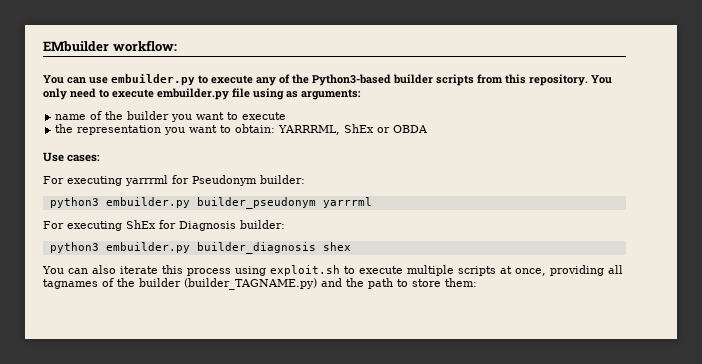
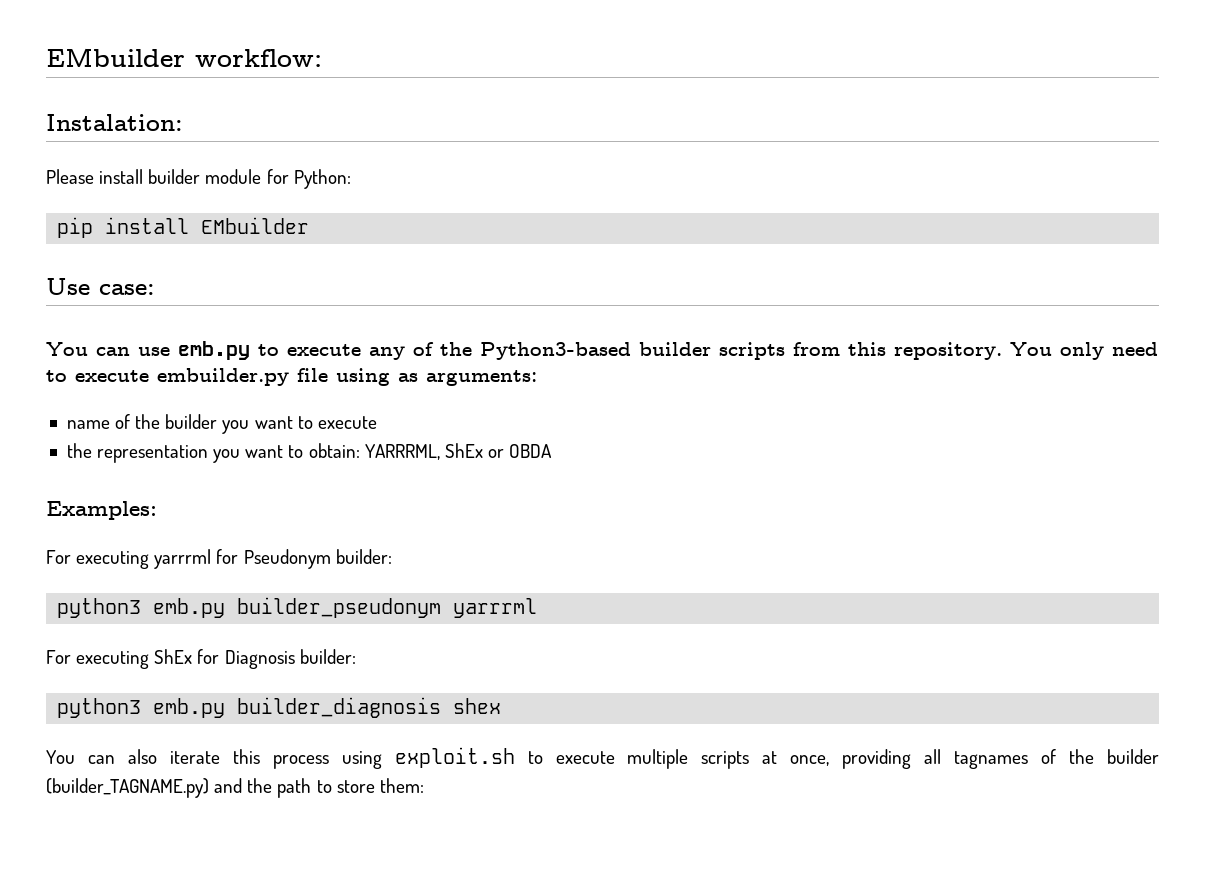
(177, 46) none -> [46,114,183,131] [46,169,351,189] [57,217,310,238] [46,278,155,295] // Instalation: // Please install builder module for Python: // pip install EMbuilder // Use case:
[111,74,195,85] embuilder.py -> [178,341,250,360] emb.py
[43,152,101,162] Use cases: -> [46,501,157,520] Examples:
[105,197,190,208] embuilder.py -> [153,598,226,618] emb.py
[105,242,190,253] embuilder.py -> [153,698,226,718] emb.py

